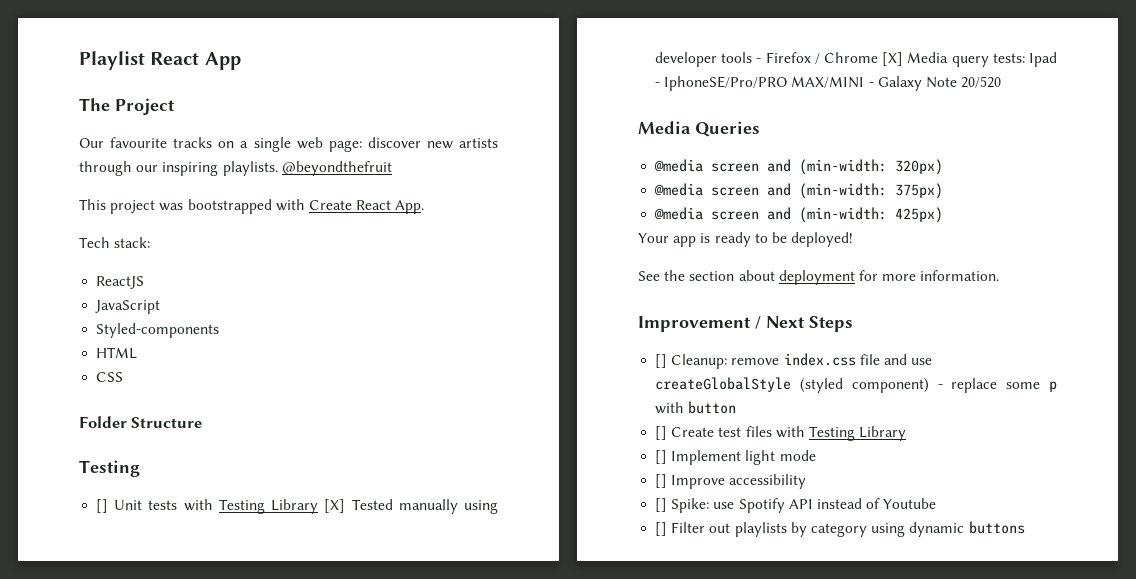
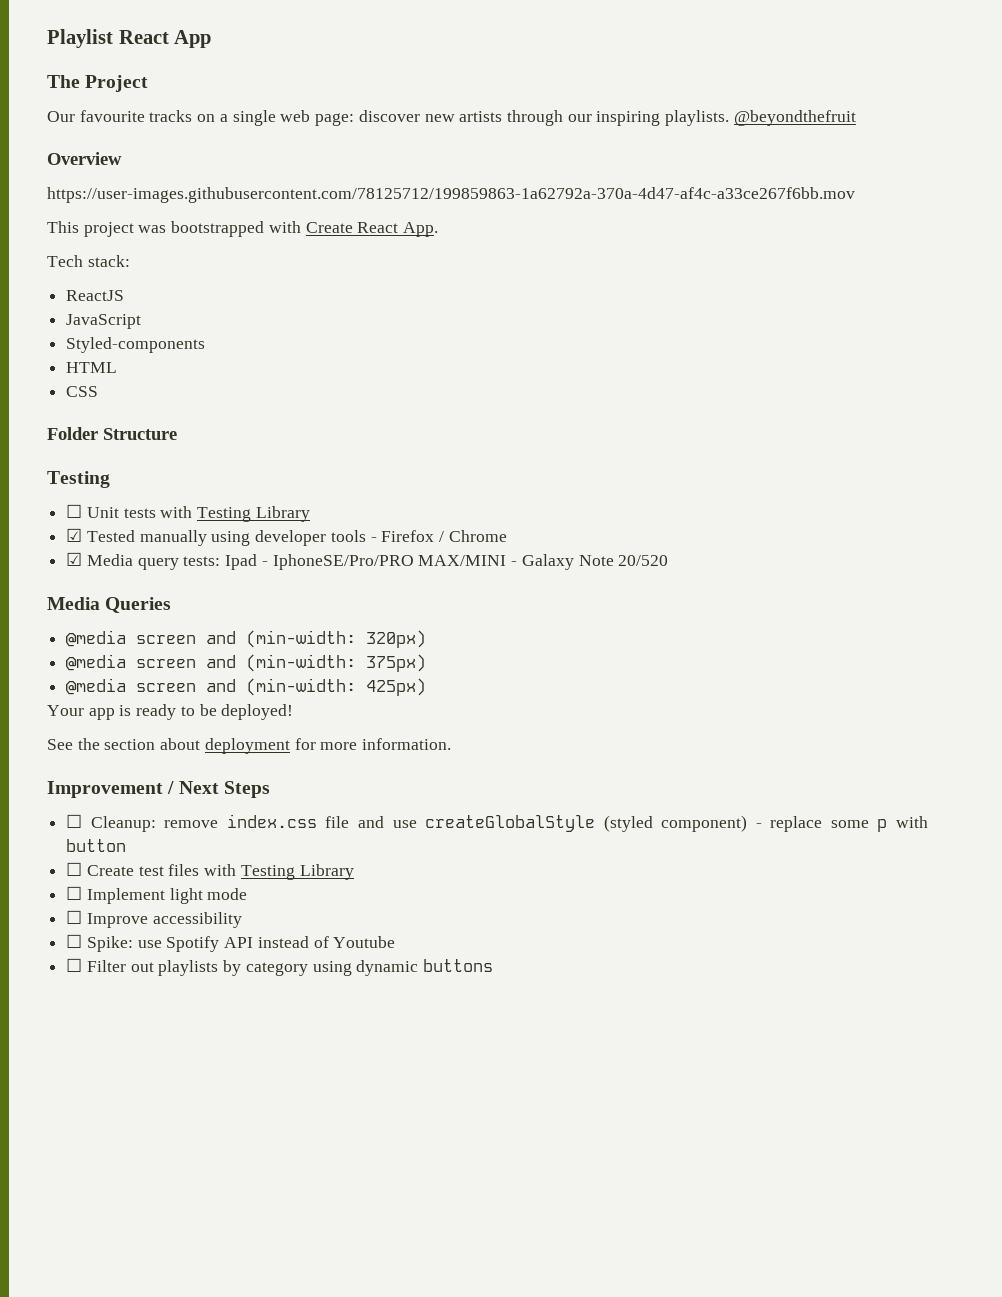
(392, 168) none -> [47,152,122,165] [47,187,855,203] // Overview // https://user-images.githubusercontent.com/78125712/199859863-1a62792a-370a-4d47-af4c-a33ce267f6bb.mov
[96,499,109,513] [] -> [66,504,83,518] ☐
[324,499,346,513] [X] -> [66,528,83,542] // ☑
[882,52,904,66] [X] -> [66,552,83,566] // ☑
[655,354,668,368] [] -> [66,814,83,828] ☐
[655,426,668,440] [] -> [66,862,83,876] ☐
[655,450,668,464] [] -> [66,886,83,900] ☐
[655,474,668,488] [] -> [66,910,83,924] ☐
[655,498,668,512] [] -> [66,934,83,948] ☐
[655,522,668,536] [] -> [66,958,83,972] ☐

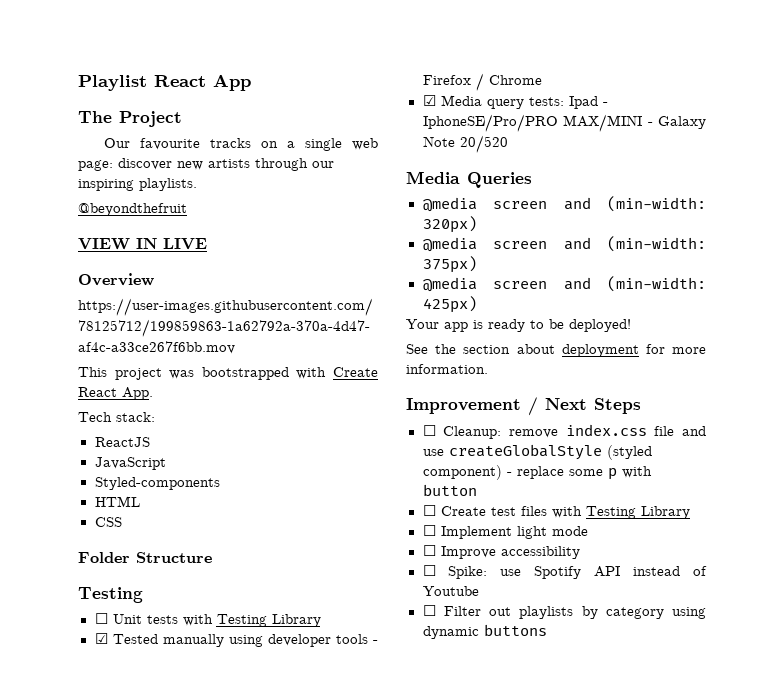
(730, 118) none -> (197, 184) //
(856, 118) none -> [78,238,207,250] // VIEW IN LIVE

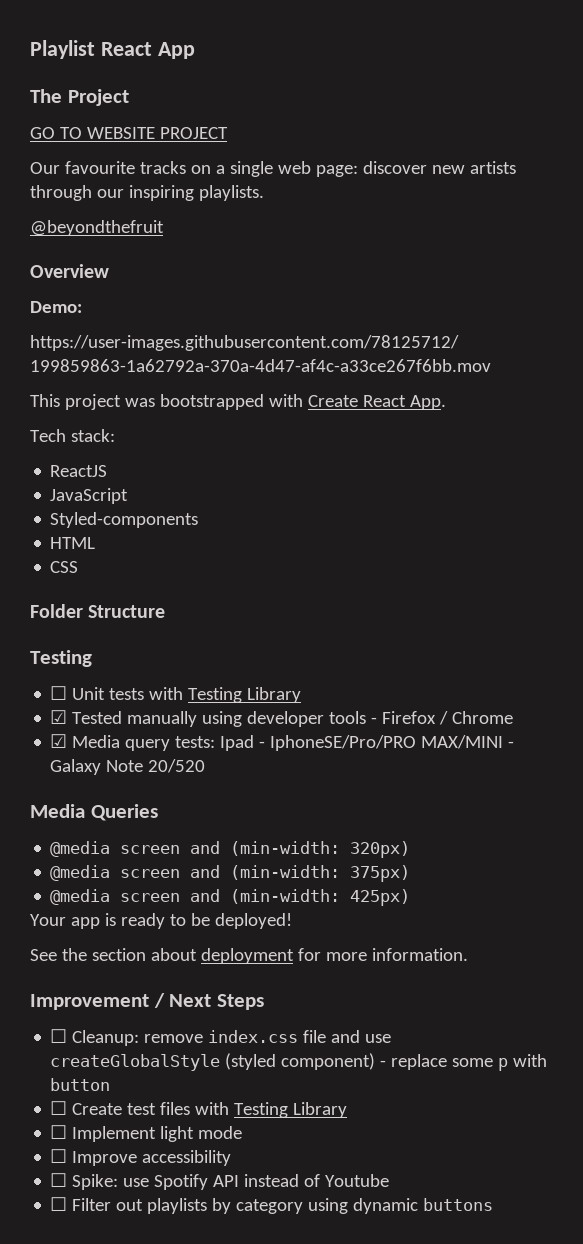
(182, 119) none -> [30,127,228,139] // GO TO WEBSITE PROJECT
[78,238,207,250] [78,273,154,286] VIEW IN LIVE // Overview -> [30,264,109,278] [30,301,82,313] Overview // Demo:

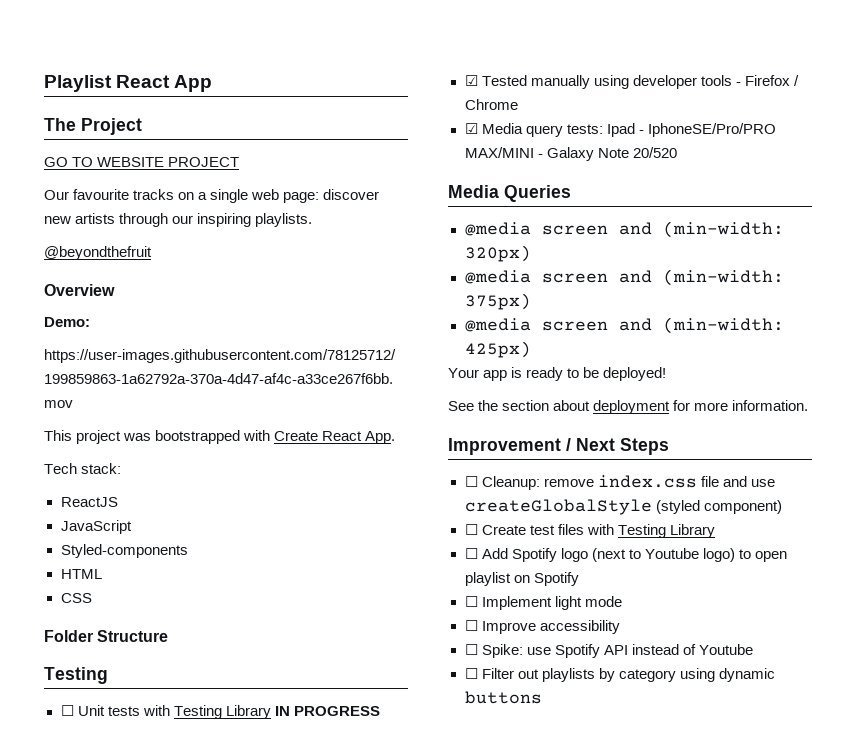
(302, 695) none -> [274,706,380,716] IN PROGRESS
[380,1054,548,1071] [50,1078,111,1091] - replace some p with button -> (782, 507) none
(348, 1110) none -> [464,548,787,562] [464,572,579,586] // ☐ Add Spotify logo (next to Youtube logo) to open playlist on Spotify

